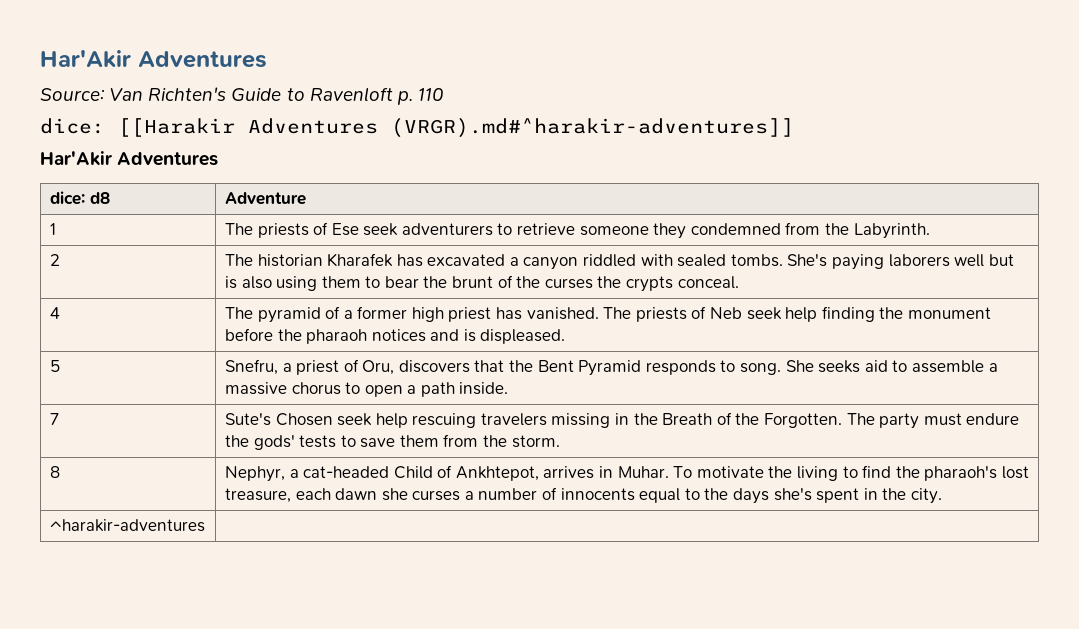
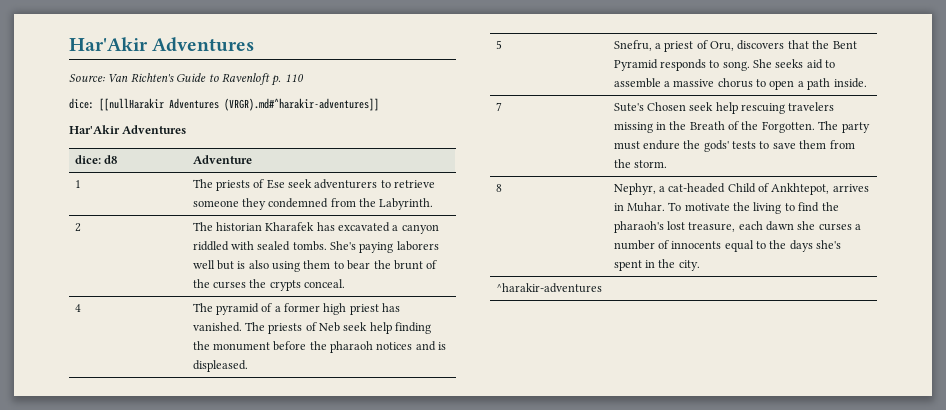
[118,118,235,137] [[Harakir -> [99,98,164,111] [[nullHarakir

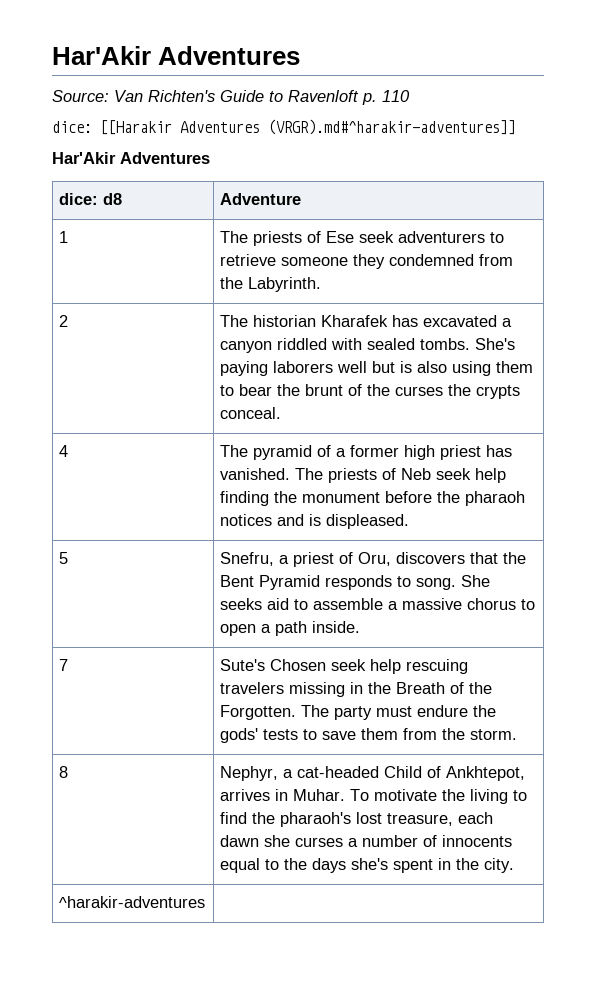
[99,98,164,111] [[nullHarakir -> [100,120,172,135] [[Harakir

